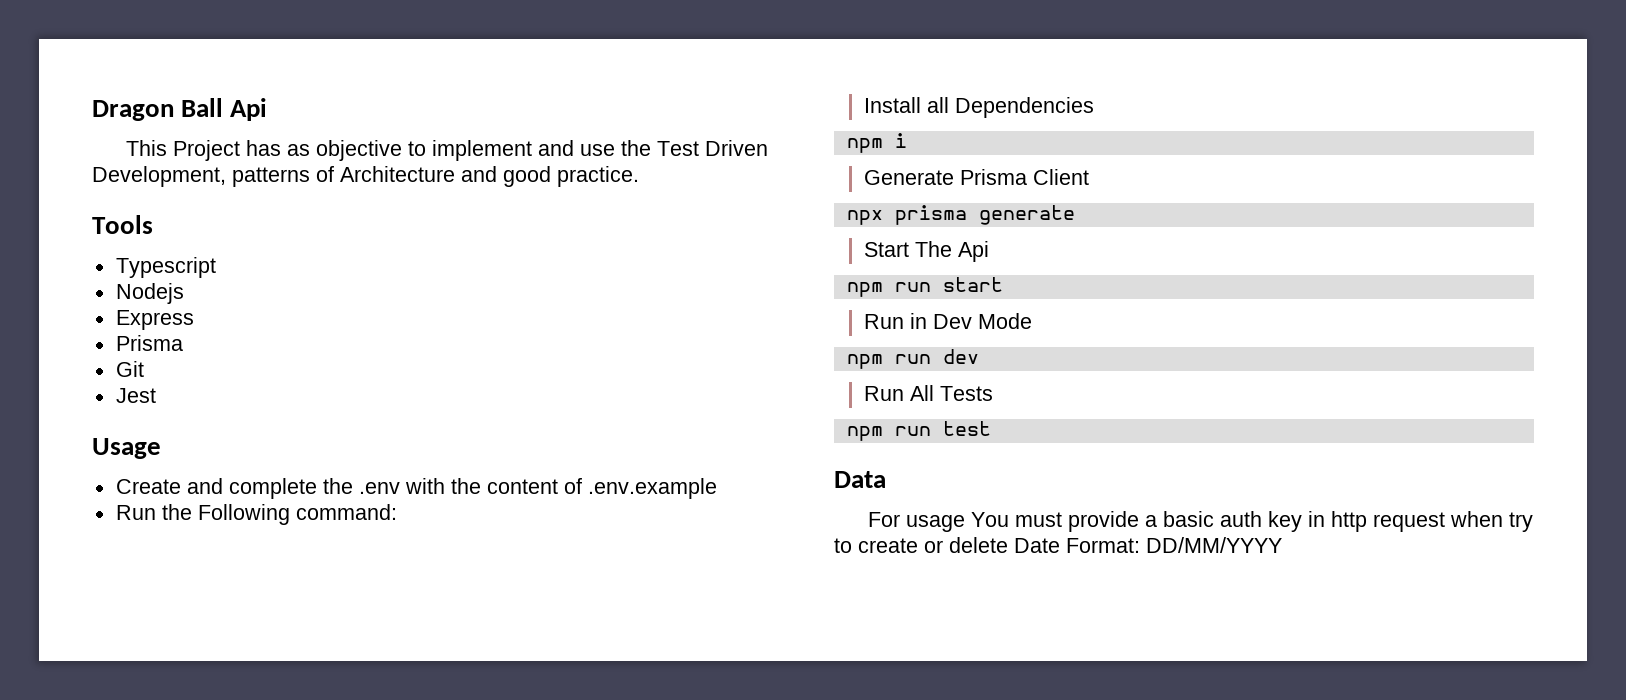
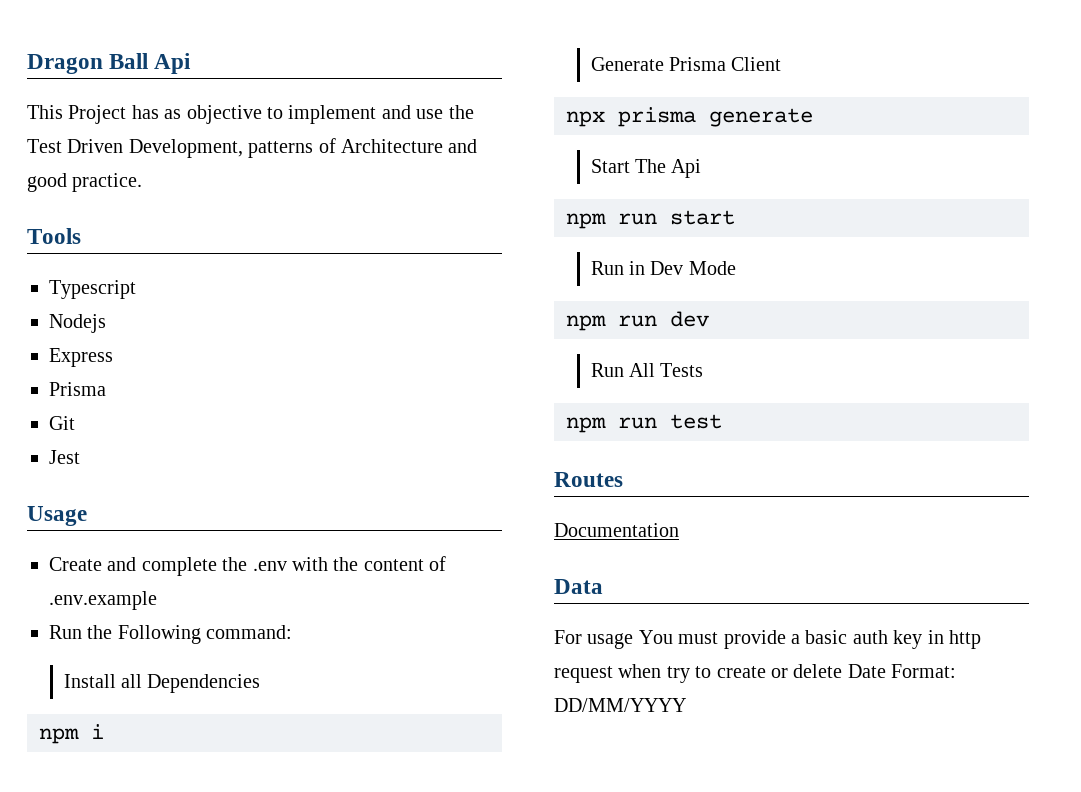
(991, 428) none -> [554,472,623,487] [554,523,679,537] // Routes // Documentation

